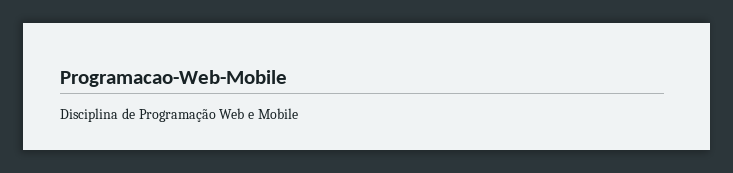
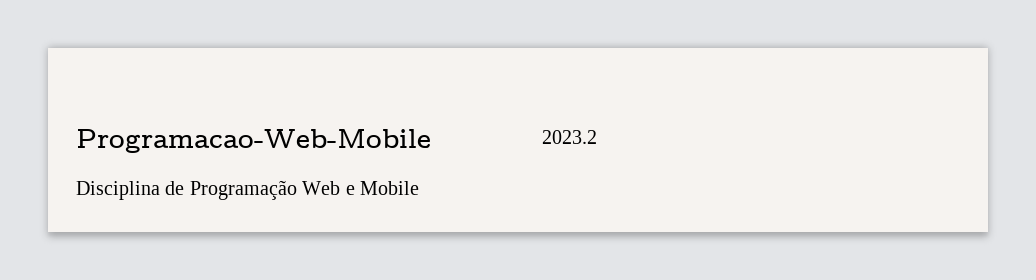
(298, 113) none -> [542,130,597,144] // 2023.2

